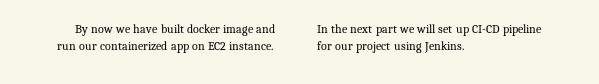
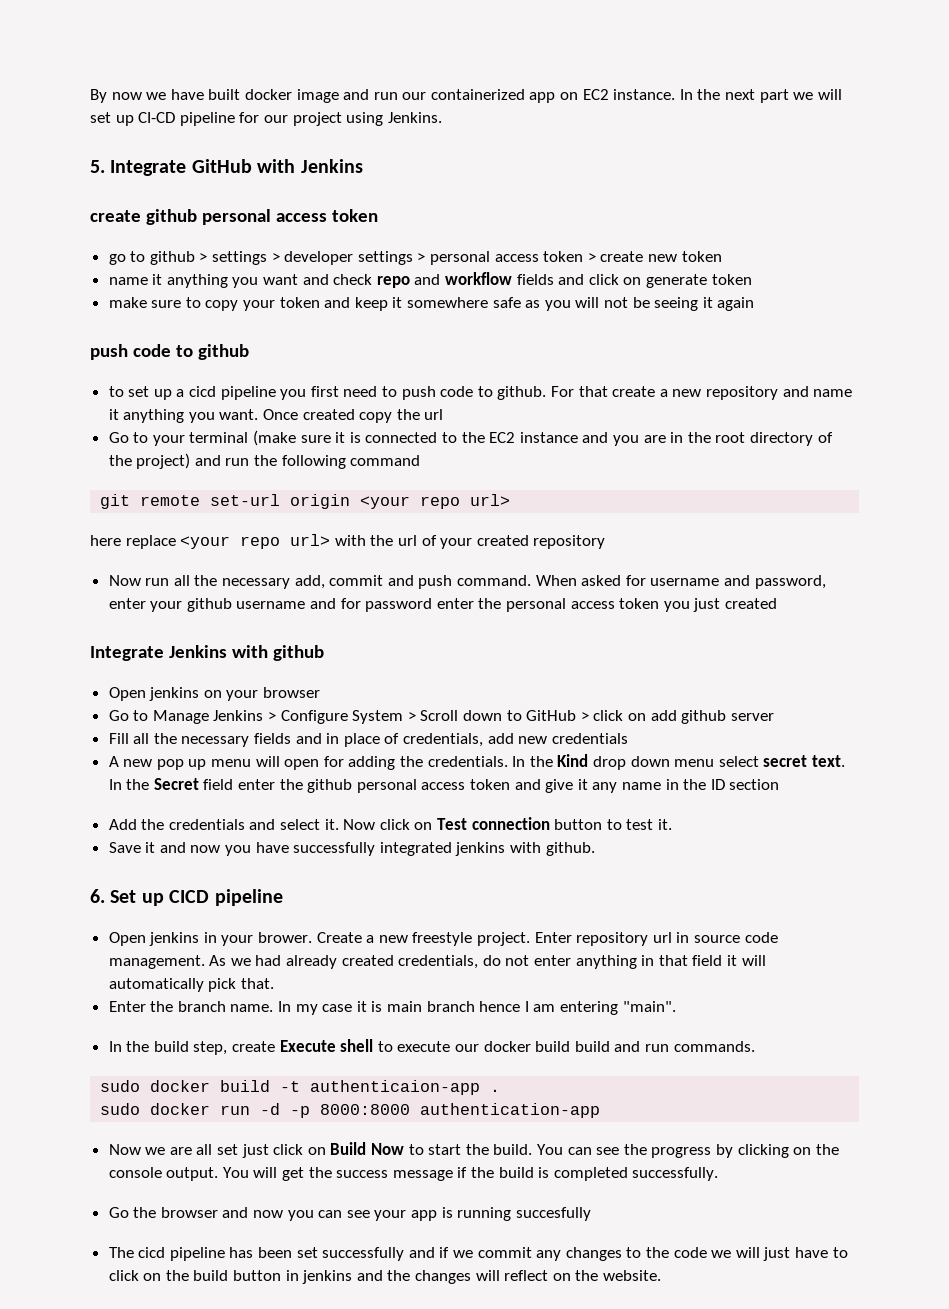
(464, 47) none -> [90,159,363,176] [90,209,378,225] [108,251,722,265] [108,272,752,288] [108,297,755,311] [90,344,249,360] [108,386,853,400] [108,409,444,423] [108,430,833,446] [108,453,421,469] [100,494,511,509] [90,534,606,549] [108,575,826,589] [108,598,777,612] [90,645,324,661] [108,687,321,701] [108,710,774,724] [108,733,628,747] [108,754,845,770] [108,778,780,793] [108,817,672,830] [108,842,595,856] [90,889,283,906] [108,932,778,946] [108,955,766,969] [108,978,274,992] [108,1001,676,1015] [108,1039,755,1055] [100,1080,501,1095] [100,1103,601,1118] [108,1142,839,1158] [108,1167,719,1181] [108,1207,591,1221] [108,1247,848,1261] [108,1270,661,1284] // 5. Integrate GitHub with Jenkins // create github personal access token // go to github > settings > developer settings > personal access token > create new token // name it anything you want and check repo and workflow fields and click on generate token // make sure to copy your token and keep it somewhere safe as you will not be seeing it again // push code to github // to set up a cicd pipeline you first need to push code to github. For that create a new repository and name it anything you want. Once created copy the url // Go to your terminal (make sure it is connected to the EC2 instance and you are in the root directory of the project) and run the following command // git remote set-url origin <your repo url> // here replace <your repo url> with the url of your created repository // Now run all the necessary add, commit and push command. When asked for username and password, enter your github username and for password enter the personal access token you just created // Integrate Jenkins with github // Open jenkins on your browser // Go to Manage Jenkins > Configure System > Scroll down to GitHub > click on add github server // Fill all the necessary fields and in place of credentials, add new credentials // A new pop up menu will open for adding the credentials. In the Kind drop down menu select secret text. In the Secret field enter the github personal access token and give it any name in the ID section // Add the credentials and select it. Now click on Test connection button to test it. // Save it and now you have successfully integrated jenkins with github. // 6. Set up CICD pipeline // Open jenkins in your brower. Create a new freestyle project. Enter repository url in source code management. As we had already created credentials, do not enter anything in that field it will automatically pick that. // Enter the branch name. In my case it is main branch hence I am entering "main". // In the build step, create Execute shell to execute our docker build build and run commands. // sudo docker build -t authenticaion-app . // sudo docker run -d -p 8000:8000 authentication-app // Now we are all set just click on Build Now to start the build. You can see the progress by clicking on the console output. You will get the success message if the build is completed successfully. // Go the browser and now you can see your app is running succesfully // The cicd pipeline has been set successfully and if we commit any changes to the code we will just have to click on the build button in jenkins and the changes will reflect on the website.

